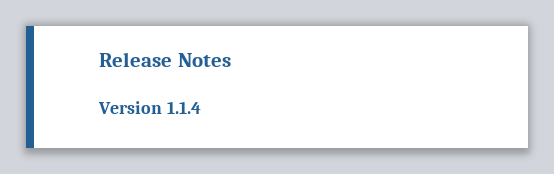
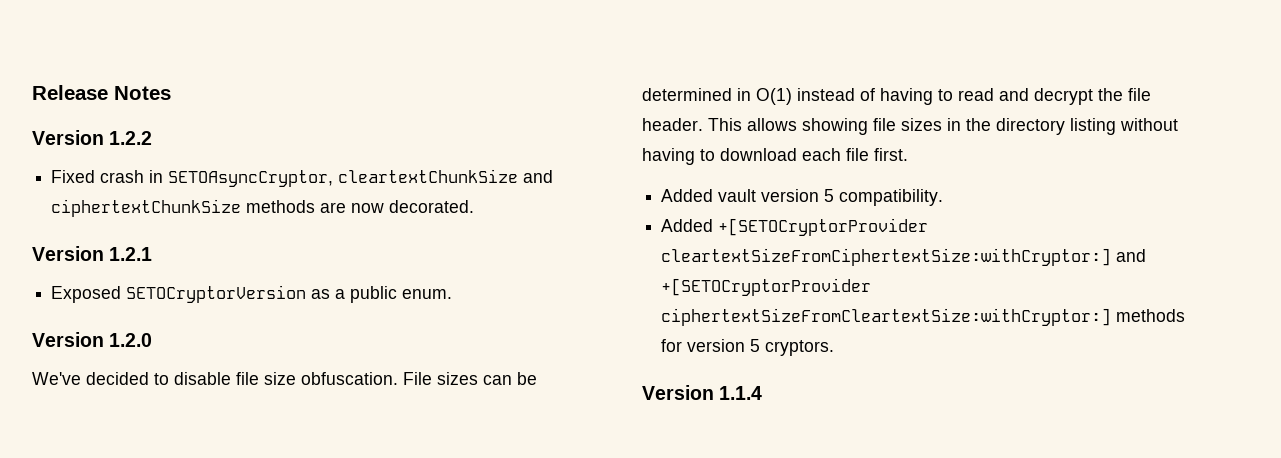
(231, 60) none -> [32,130,153,145] [51,169,554,187] [51,199,475,217] [32,246,153,261] [51,285,453,303] [32,332,153,347] [32,372,537,385] [642,88,1151,105] [642,118,1178,135] [642,148,908,165] [661,189,944,206] [661,218,929,236] [661,248,1147,266] [661,278,872,296] [661,308,1186,326] [661,339,835,356] // Version 1.2.2 // Fixed crash in SETOAsyncCryptor, cleartextChunkSize and ciphertextChunkSize methods are now decorated. // Version 1.2.1 // Exposed SETOCryptorVersion as a public enum. // Version 1.2.0 // We've decided to disable file size obfuscation. File sizes can be determined in O(1) instead of having to read and decrypt the file header. This allows showing file sizes in the directory listing without having to download each file first. // Added vault version 5 compatibility. // Added +[SETOCryptorProvider cleartextSizeFromCiphertextSize:withCryptor:] and +[SETOCryptorProvider ciphertextSizeFromCleartextSize:withCryptor:] methods for version 5 cryptors.

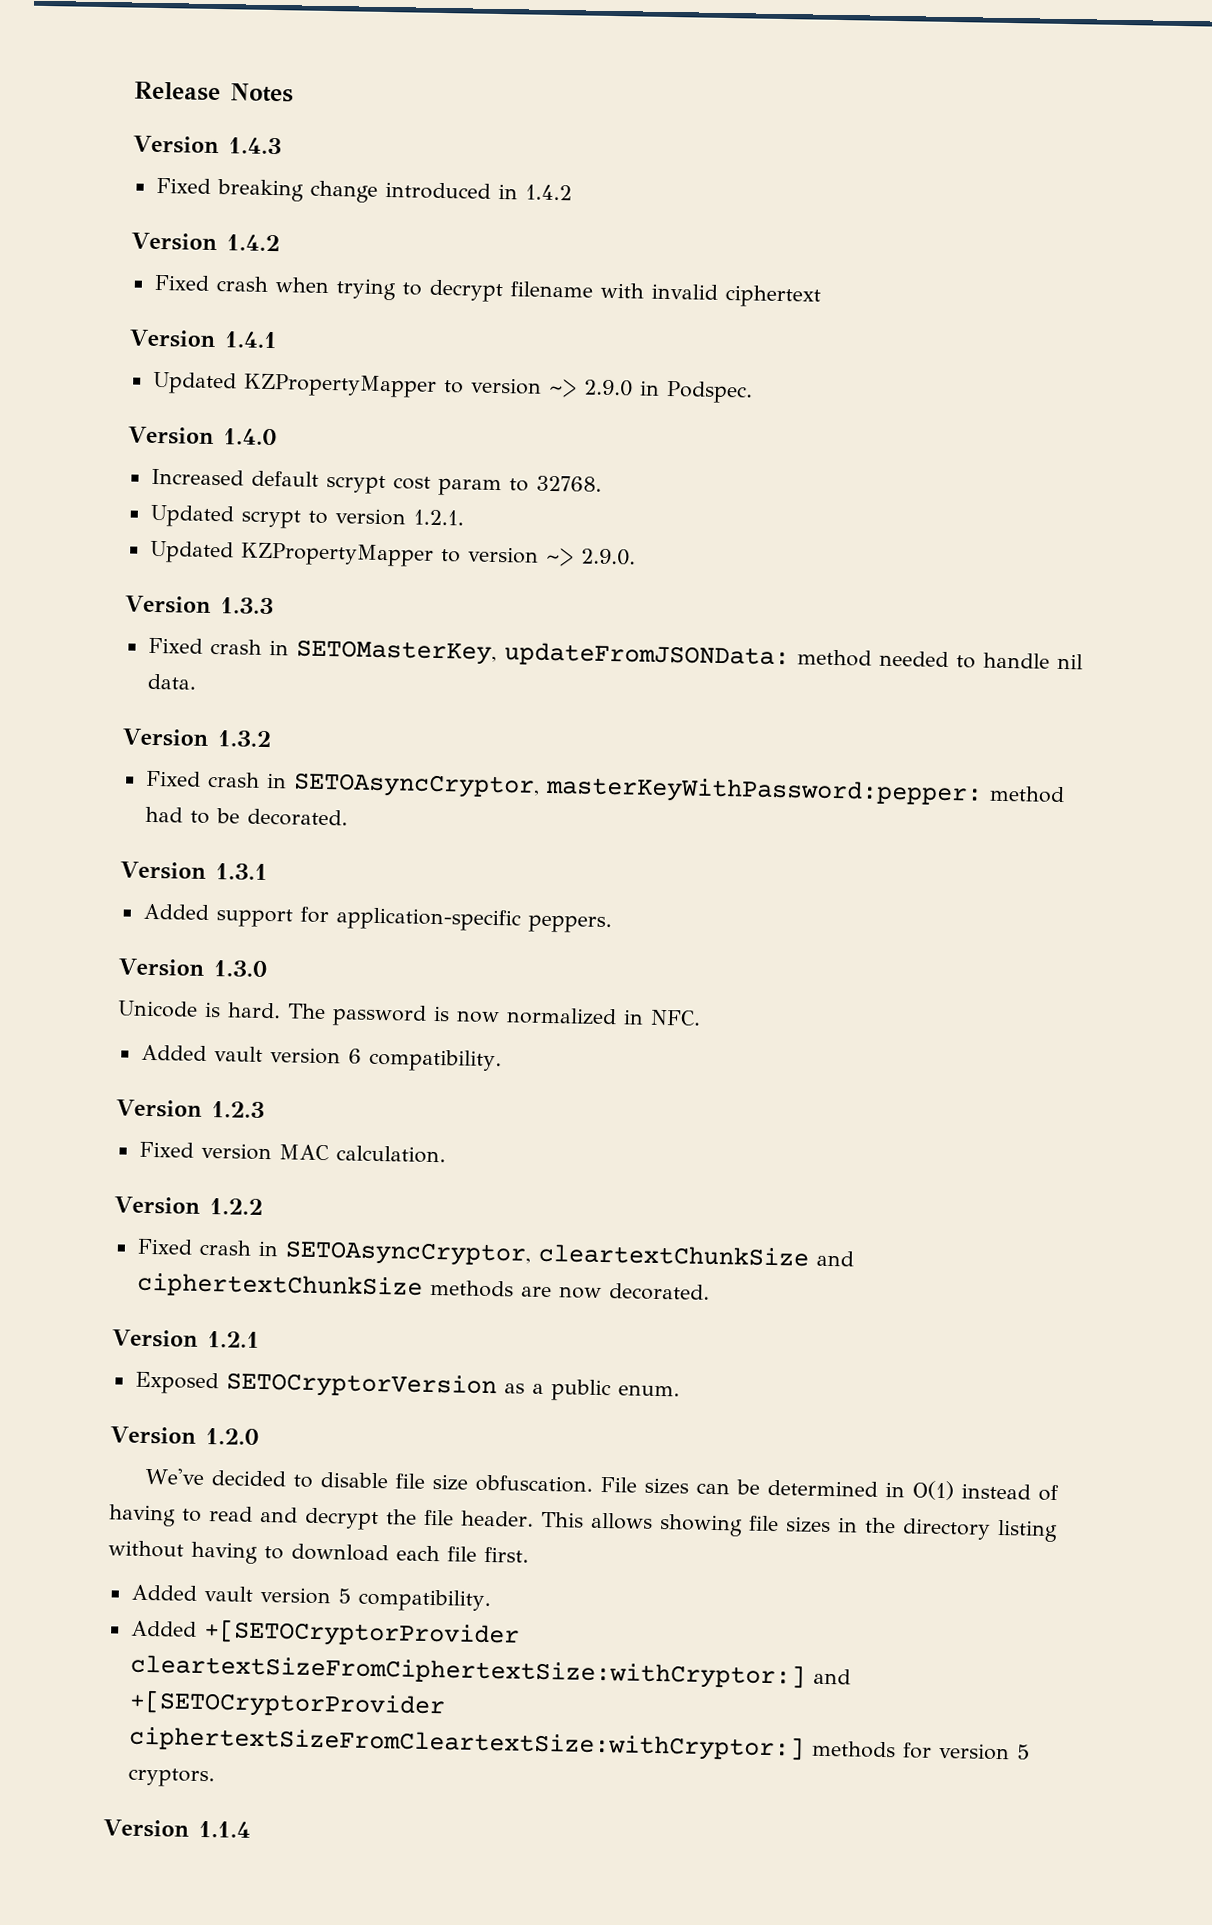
(171, 93) none -> [133,135,282,155] [155,177,572,203] [131,232,280,252] [153,274,821,308] [129,329,278,349] [151,371,753,404] [128,426,278,446] [150,468,602,497] [149,504,464,529] [148,540,636,567] [125,595,274,615] [147,637,1083,670] [146,673,197,690] [122,728,272,748] [145,770,1065,807] [144,806,348,827] [120,861,268,881] [142,903,612,934] [118,958,268,978] [117,1000,701,1027] [140,1044,502,1073] [116,1099,265,1118] [138,1141,446,1164] // Version 1.4.3 // Fixed breaking change introduced in 1.4.2 // Version 1.4.2 // Fixed crash when trying to decrypt filename with invalid ciphertext // Version 1.4.1 // Updated KZPropertyMapper to version ~> 2.9.0 in Podspec. // Version 1.4.0 // Increased default scrypt cost param to 32768. // Updated scrypt to version 1.2.1. // Updated KZPropertyMapper to version ~> 2.9.0. // Version 1.3.3 // Fixed crash in SETOMasterKey, updateFromJSONData: method needed to handle nil data. // Version 1.3.2 // Fixed crash in SETOAsyncCryptor, masterKeyWithPassword:pepper: method had to be decorated. // Version 1.3.1 // Added support for application-specific peppers. // Version 1.3.0 // Unicode is hard. The password is now normalized in NFC. // Added vault version 6 compatibility. // Version 1.2.3 // Fixed version MAC calculation.

